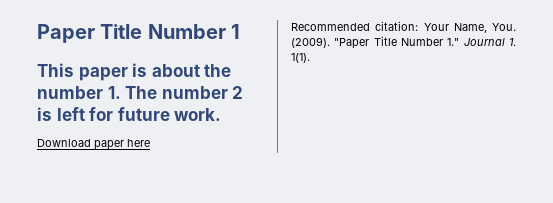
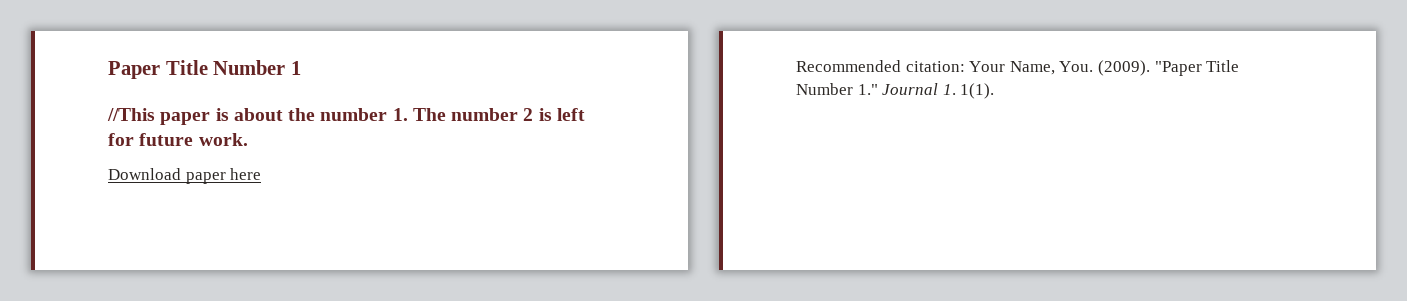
[37,63,74,77] This -> [107,108,155,121] //This

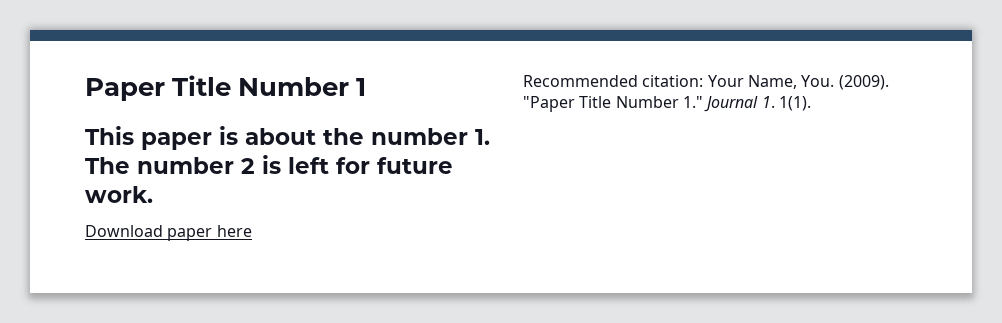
[107,108,155,121] //This -> [85,126,134,145] This

